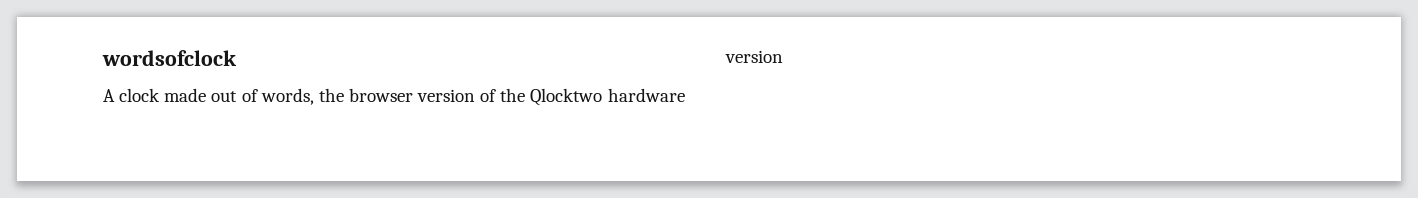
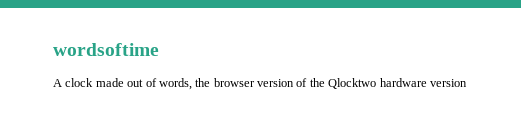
[102,50,237,66] wordsofclock -> [53,43,159,56] wordsoftime

